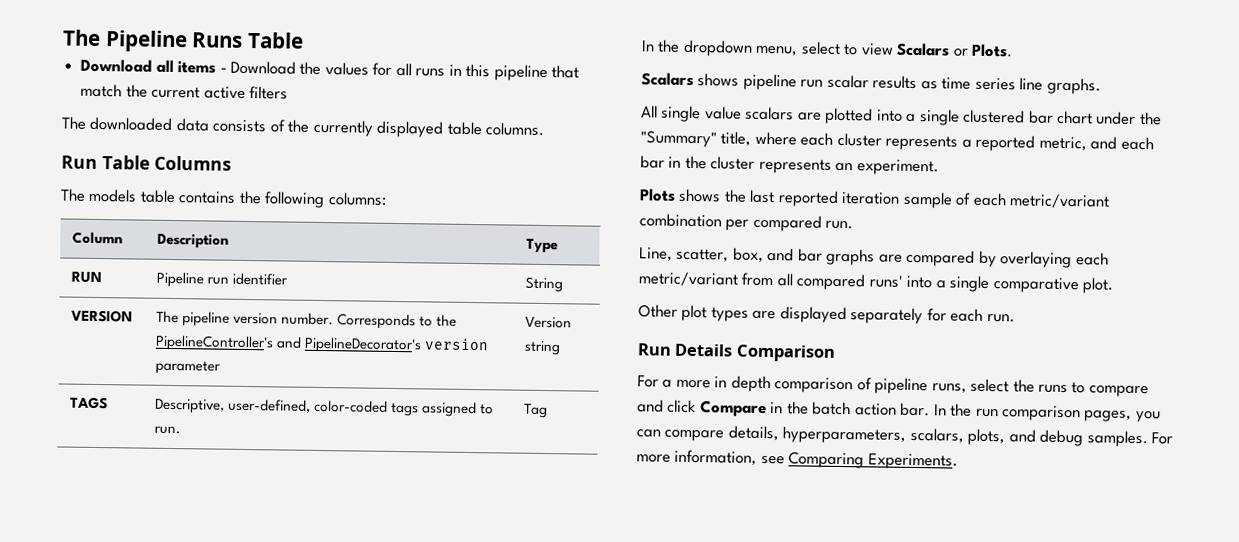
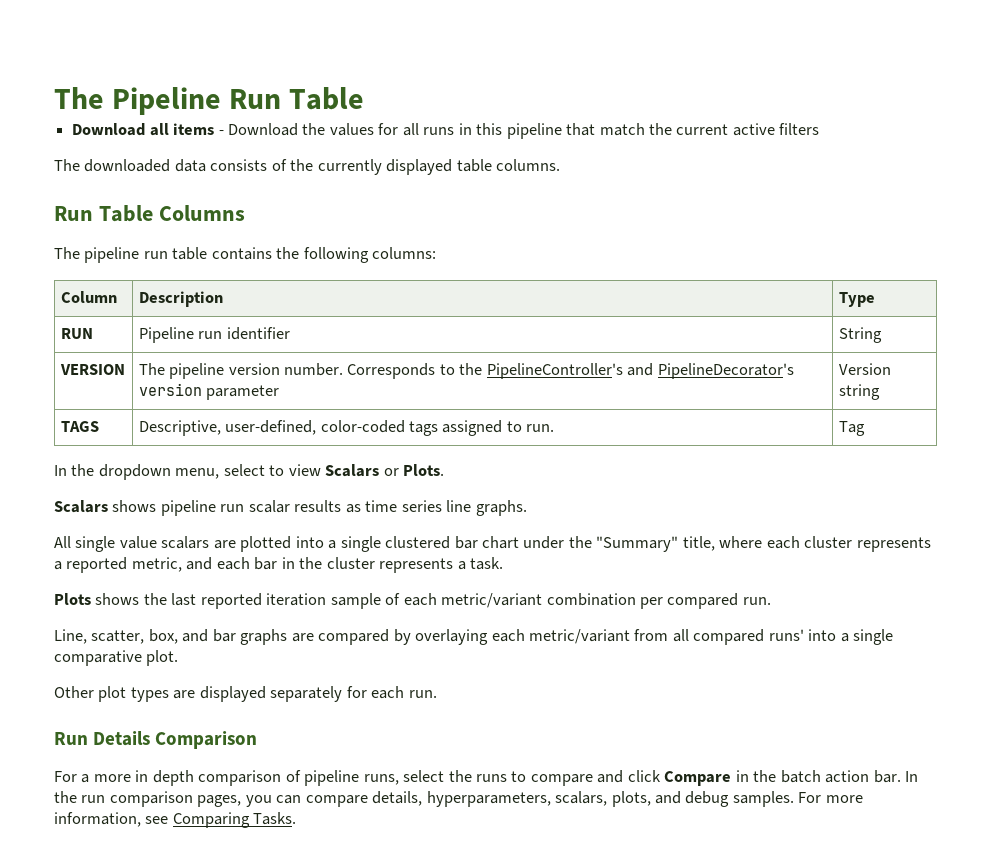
[191,32,244,48] Runs -> [229,89,282,109] Run
[88,188,138,203] models -> [84,247,168,263] pipeline run
[835,159,939,176] an experiment. -> [457,557,504,570] a task.
[867,453,958,470] Experiments. -> [253,812,297,825] Tasks.

